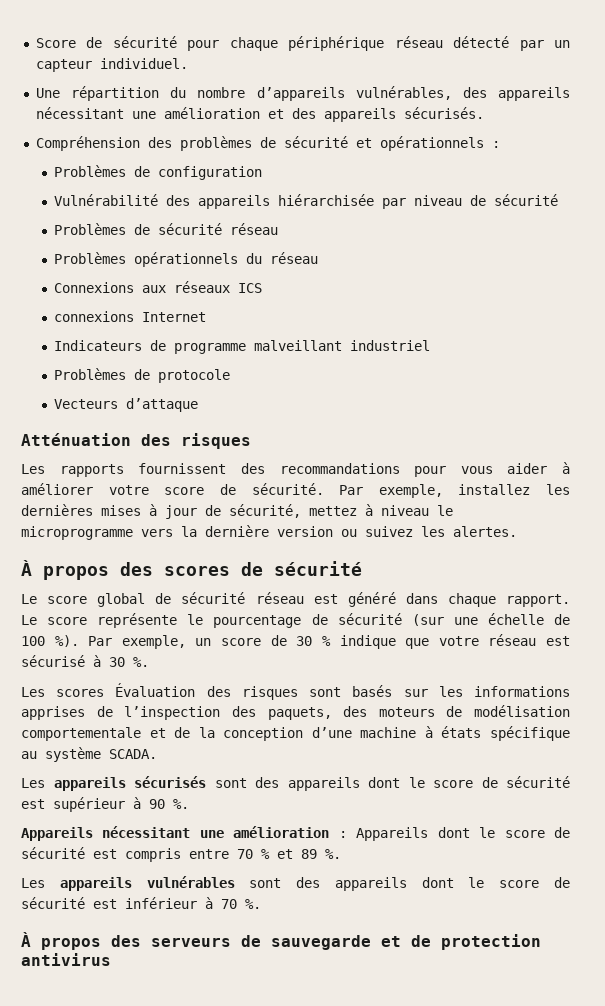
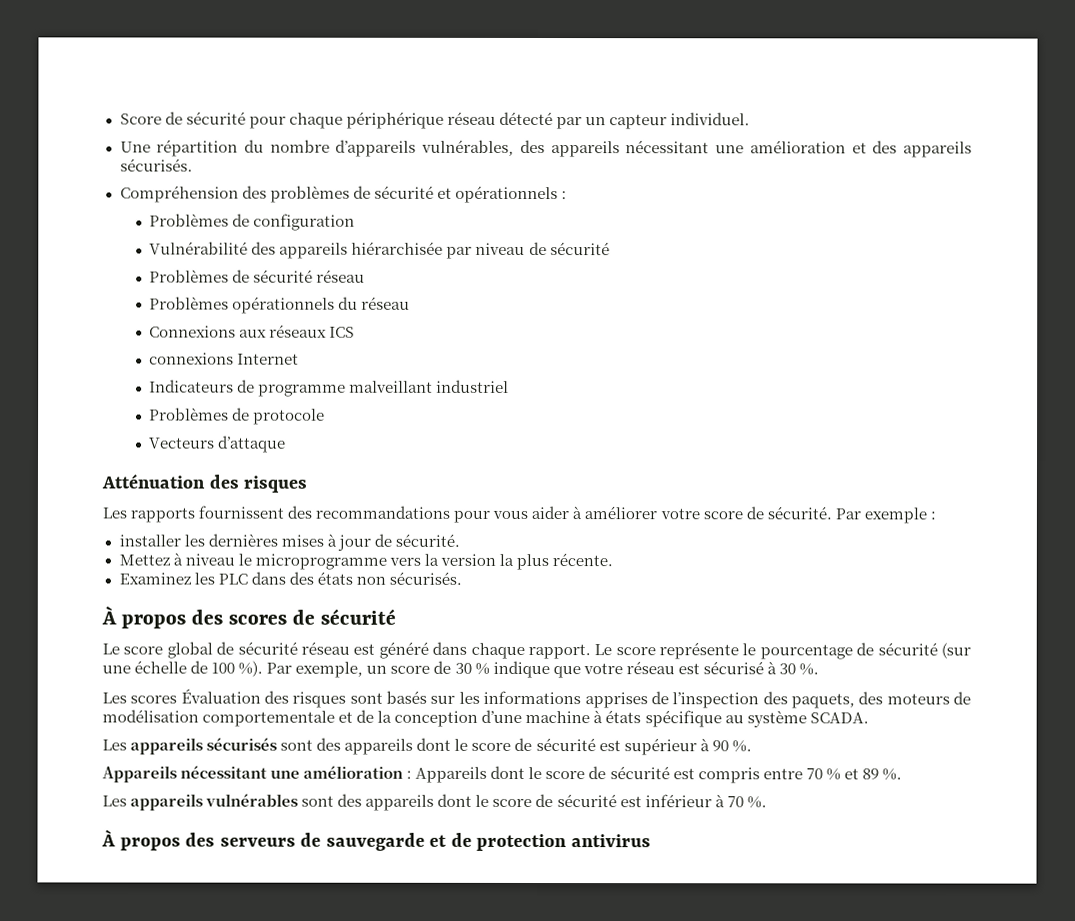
[378,484,531,498] exemple, installez -> [863,507,936,524] [118,534,181,547] exemple : // installer
[229,504,357,518] sécurité, mettez -> [394,533,460,547] [118,554,170,566] sécurité. // Mettez
[205,525,517,537] dernière version ou suivez les alertes. -> [439,553,614,571] [118,571,462,585] version la plus récente. // Examinez les PLC dans des états non sécurisés.

